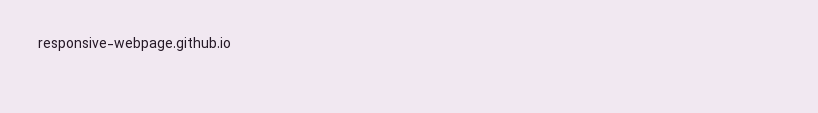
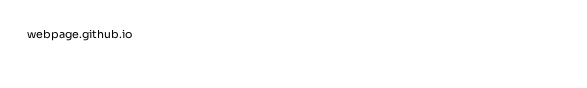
[38,37,231,51] responsive-webpage.github.io -> [27,29,132,41] webpage.github.io

